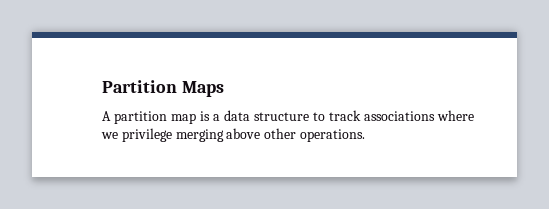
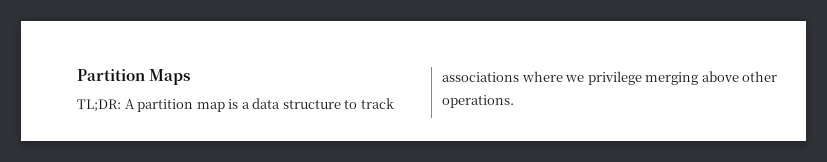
(224, 89) none -> [77,99,121,112] TL;DR:

